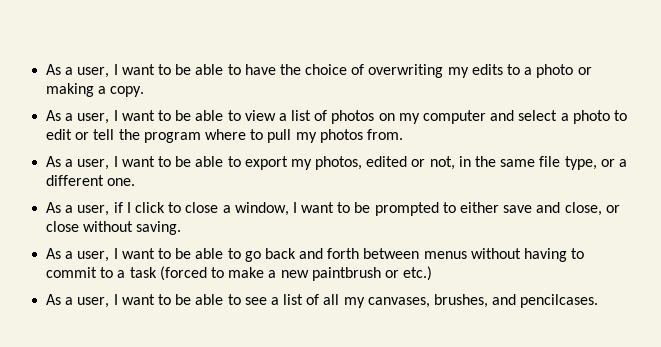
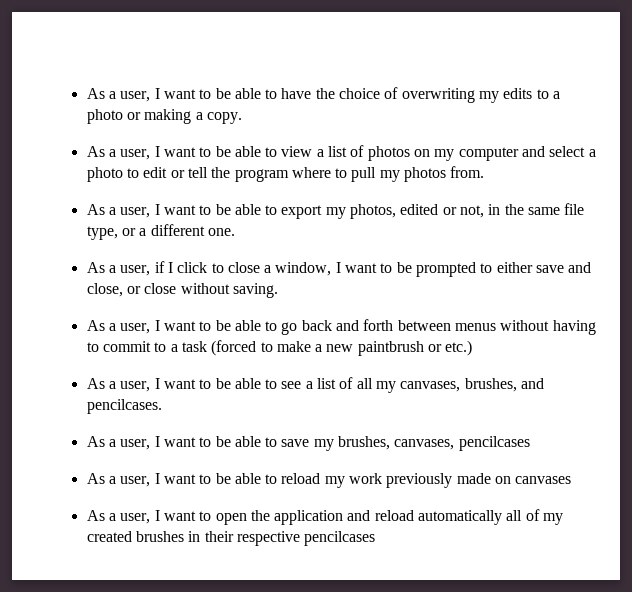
(599, 301) none -> [86,436,530,451] [86,473,572,488] [86,509,564,525] [86,531,376,546] // As a user, I want to be able to save my brushes, canvases, pencilcases // As a user, I want to be able to reload my work previously made on canvases // As a user, I want to open the application and reload automatically all of my created brushes in their respective pencilcases

